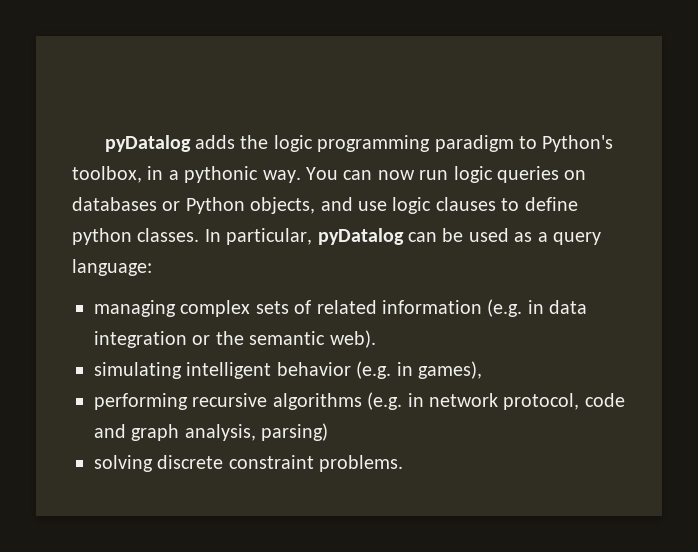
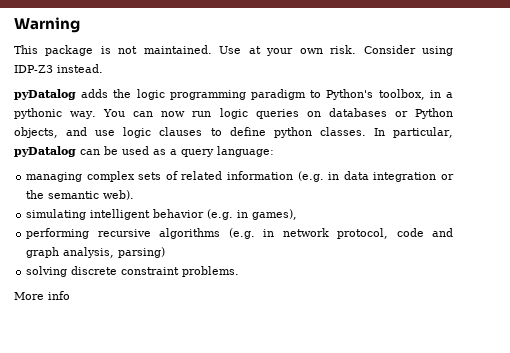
(104, 143) none -> [14,17,80,33] [14,45,453,56] [14,64,103,73] Warning // This package is not maintained. Use at your own risk. Consider using IDP-Z3 instead. //
(404, 463) none -> [14,291,70,300] // More info

